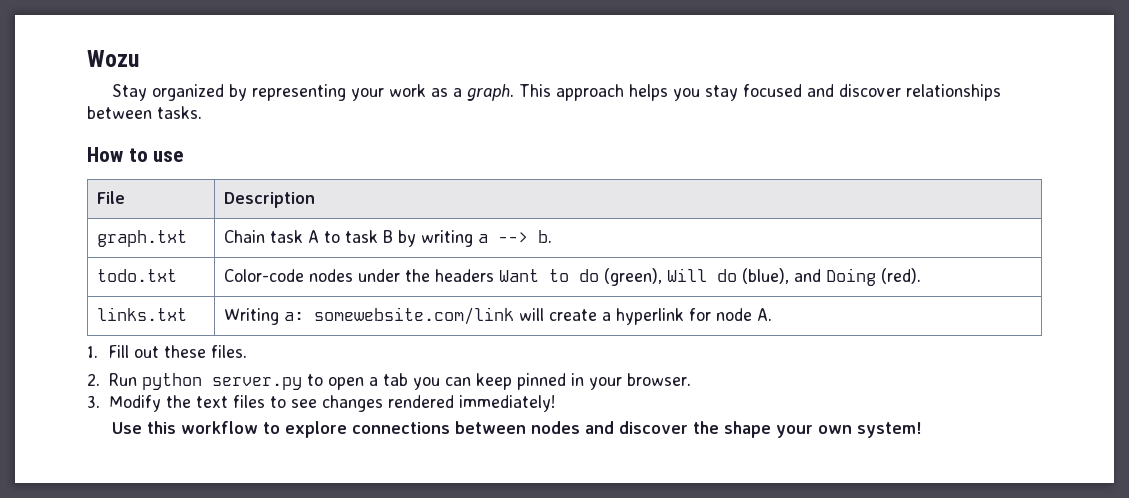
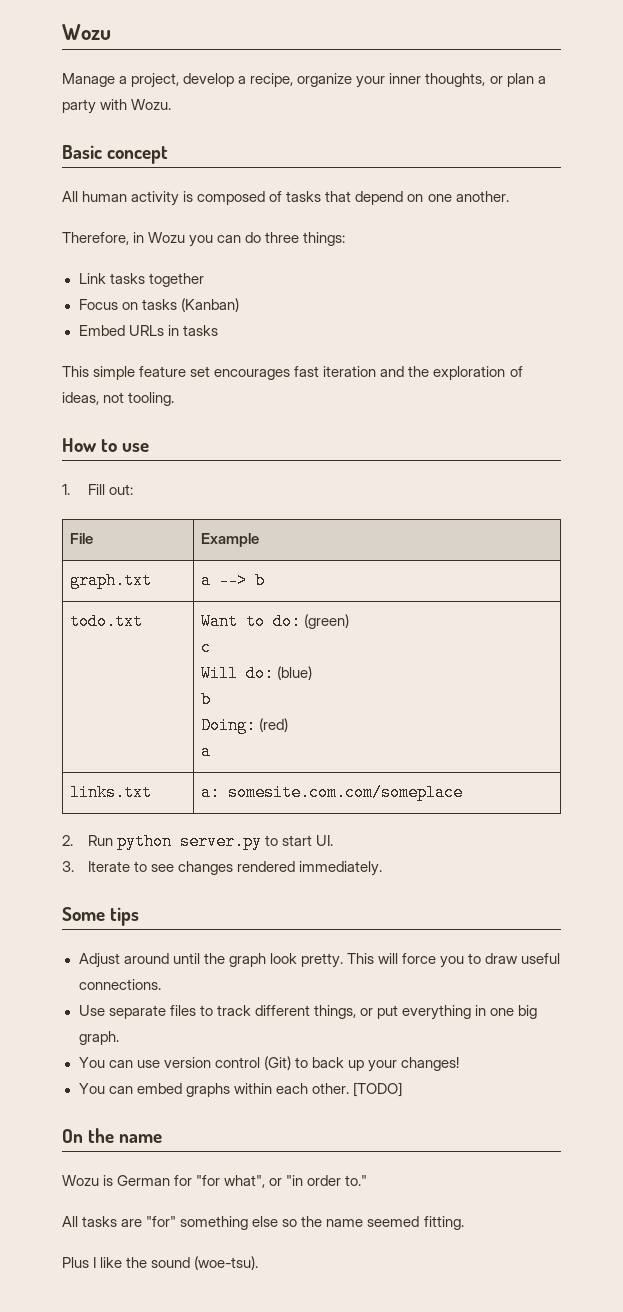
[112,84,1002,101] [87,106,202,119] Stay organized by representing your work as a graph. This approach helps you stay focused and discover relationships between tasks. -> [62,73,546,88] [62,99,172,114] [62,145,169,164] [62,191,509,206] [62,232,346,247] [78,273,204,287] [78,298,239,312] [78,325,218,336] [62,366,523,380] [62,392,175,406] Manage a project, develop a recipe, organize your inner thoughts, or plan a party with Wozu. // Basic concept // All human activity is composed of tasks that depend on one another. // Therefore, in Wozu you can do three things: // Link tasks together // Focus on tasks (Kanban) // Embed URLs in tasks // This simple feature set encourages fast iteration and the exploration of ideas, not tooling.
(185, 156) none -> [62,484,133,495] // 1. Fill out:
[223,192,315,208] Description -> [201,533,260,547] Example
[223,230,473,247] Chain task A to task B by writing -> (153, 580) none
[537,230,552,243] b. -> [255,572,266,589] b
[223,268,921,286] [96,307,187,321] [223,307,772,325] [87,345,248,358] Color-code nodes under the headers Want to do (green), Will do (blue), and Doing (red). // links.txt | Writing a: somewebsite.com/link will create a hyperlink for node A. // 1. Fill out these files. -> [201,613,350,630] [201,639,212,656] [201,665,313,682] [201,691,212,708] [201,717,289,734] [201,743,212,760] [70,784,153,801] [201,784,464,801] Want to do: (green) // c // Will do: (blue) // b // Doing: (red) // a // links.txt | a: somesite.com.com/someplace
[327,373,691,390] [87,395,555,412] [112,421,923,438] open a tab you can keep pinned in your browser. // 3. Modify the text files to see changes rendered immediately! // Use this workflow to explore connections between nodes and discover the shape your own system! -> [281,835,333,846] [62,861,382,876] [62,907,140,926] [78,953,561,968] [78,979,161,990] [78,1005,538,1020] [78,1031,119,1045] [78,1056,460,1072] [78,1082,402,1097] [62,1128,163,1143] [62,1175,368,1188] [62,1216,464,1230] [62,1256,259,1270] start UI. // 3. Iterate to see changes rendered immediately. // Some tips // Adjust around until the graph look pretty. This will force you to draw useful connections. // Use separate files to track different things, or put everything in one big graph. // You can use version control (Git) to back up your changes! // You can embed graphs within each other. [TODO] // On the name // Wozu is German for "for what", or "in order to." // All tasks are "for" something else so the name seemed fitting. // Plus I like the sound (woe-tsu).

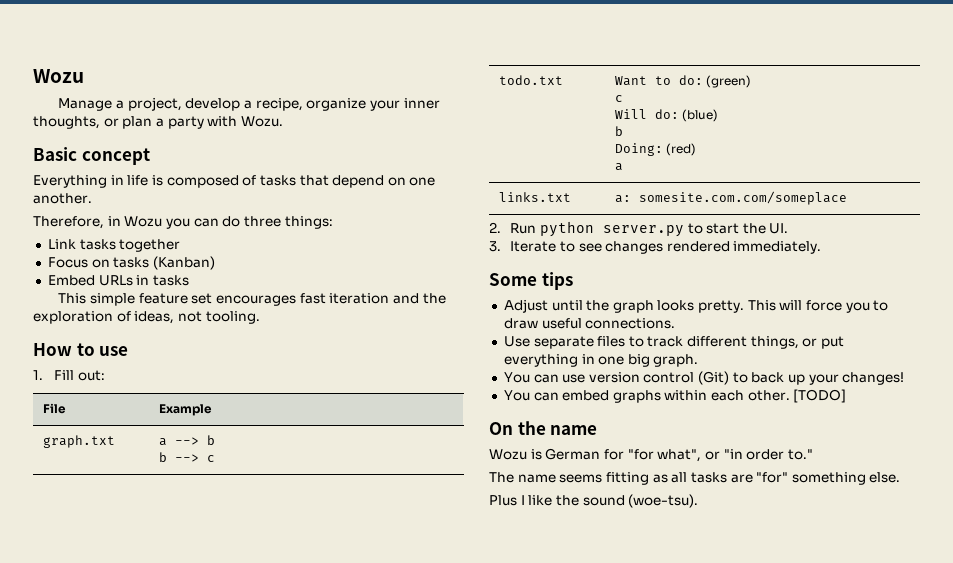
[62,191,180,206] All human activity -> [33,175,149,188] Everything in life
(266, 580) none -> [158,452,215,462] // b --> c
(312, 840) none -> [742,223,766,234] the
[123,953,169,964] around -> (548, 306) none
[269,953,297,964] look -> [657,300,695,311] looks
[62,1216,464,1230] All tasks are "for" something else so the name seemed fitting. -> [489,472,901,485] The name seems fitting as all tasks are "for" something else.

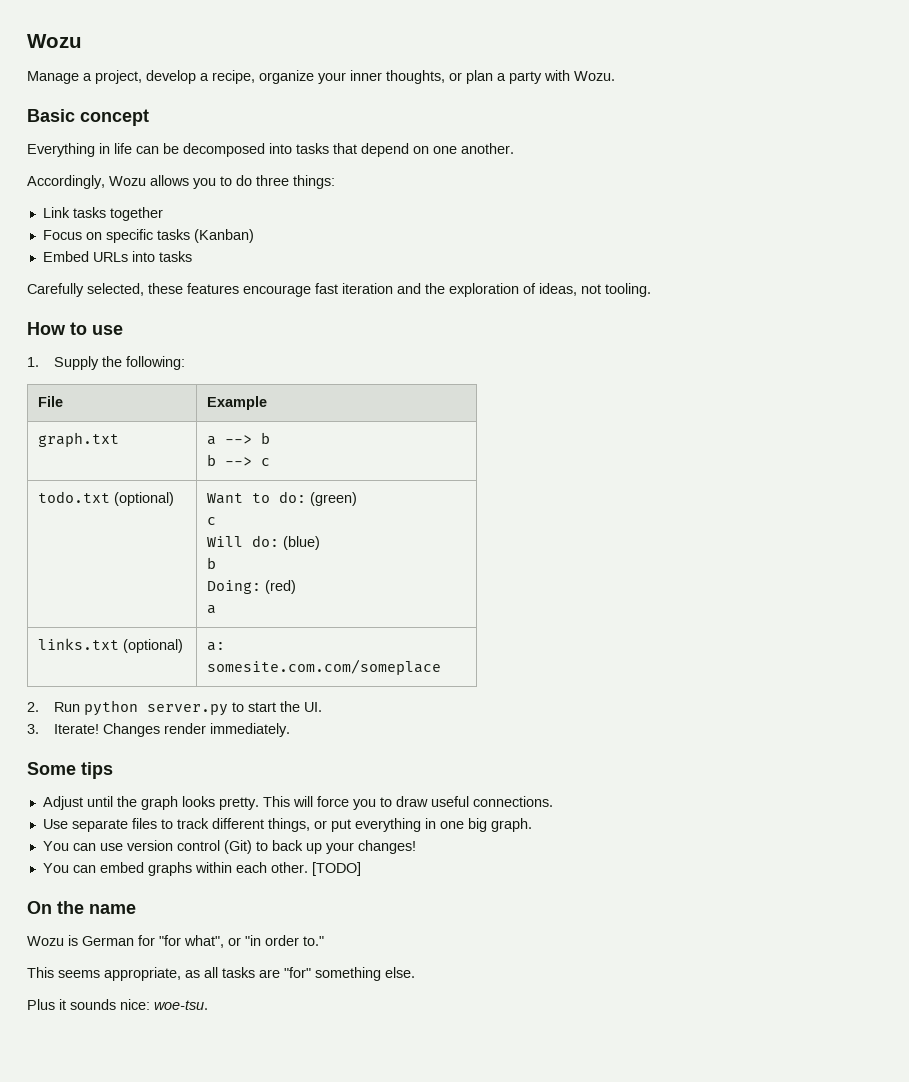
[151,175,257,188] is composed of -> [136,143,292,157] can be decomposed into
[33,216,219,229] Therefore, in Wozu you can -> [27,175,232,189] Accordingly, Wozu allows you to
(110, 263) none -> [105,229,153,243] specific
[136,275,150,285] in -> [131,251,155,262] into
[58,293,296,306] This simple feature set encourages -> [27,283,311,297] Carefully selected, these features encourage
[54,370,105,381] Fill out: -> [53,356,185,370] Supply the following:
(563, 80) none -> [113,492,174,506] (optional)
(571, 197) none -> [122,639,183,653] (optional)
[510,241,730,254] Iterate to see changes rendered -> [53,723,206,737] Iterate! Changes render
[489,472,649,485] The name seems fitting -> [27,967,181,981] This seems appropriate,
[520,494,699,508] I like the sound (woe-tsu). -> [59,999,208,1010] it sounds nice: woe-tsu.

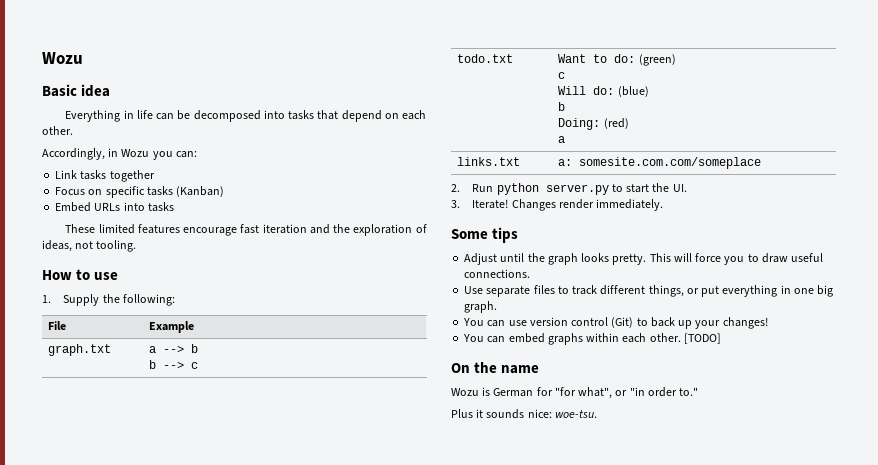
[27,34,82,48] [27,70,615,84] Wozu // Manage a project, develop a recipe, organize your inner thoughts, or plan a party with Wozu. -> [42,52,83,64] Wozu
[80,109,149,126] concept -> [81,84,111,97] idea
[433,143,514,154] one another. -> [401,110,426,120] [42,126,73,135] each other.
[109,175,335,189] Wozu allows you to do three things: -> [108,148,197,160] in Wozu you can:
[27,283,183,297] Carefully selected, these -> [65,224,135,234] These limited
[113,492,174,506] (optional) -> (514, 58) none
[122,639,183,653] (optional) -> (521, 161) none
[27,967,415,981] // This seems appropriate, as all tasks are "for" something else. -> (699, 391) none

